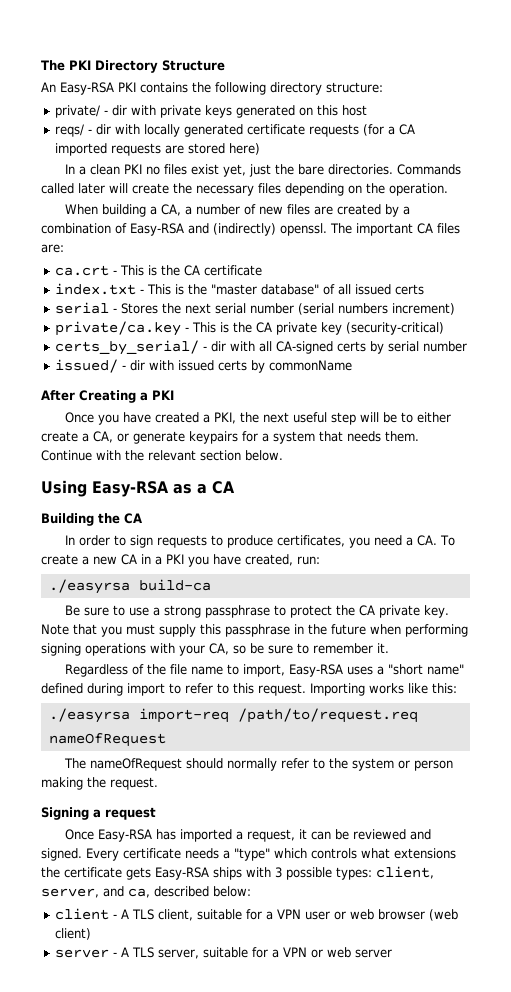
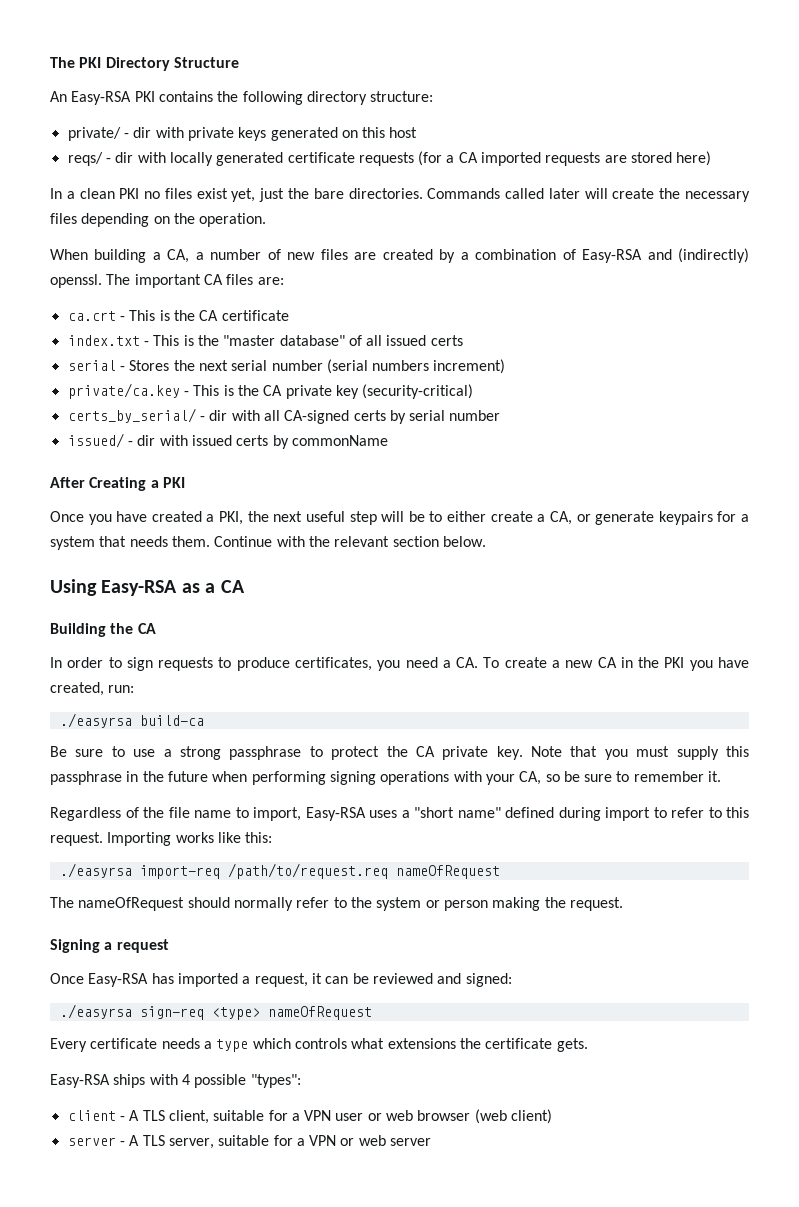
[155,556,162,565] a -> [638,657,660,668] the
[41,848,82,861] signed. -> [465,973,512,987] [59,1004,372,1020] signed: // ./easyrsa sign-req <type> nameOfRequest //
[234,848,270,861] "type" -> [216,1039,249,1052] type
[126,867,151,880] gets -> [556,1038,588,1052] gets. //
[275,866,434,880] [41,886,251,898] 3 possible types: client, server, and ca, described below: -> [181,1074,301,1088] 4 possible "types":

